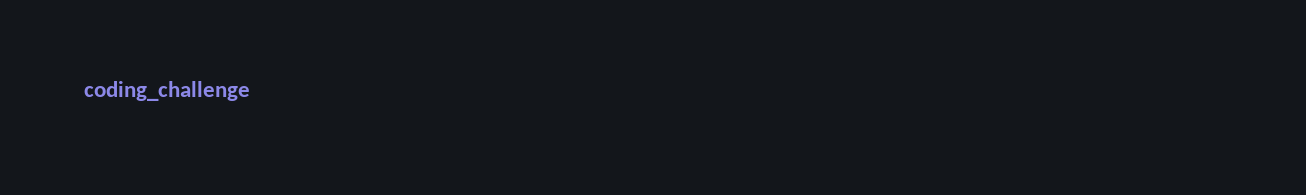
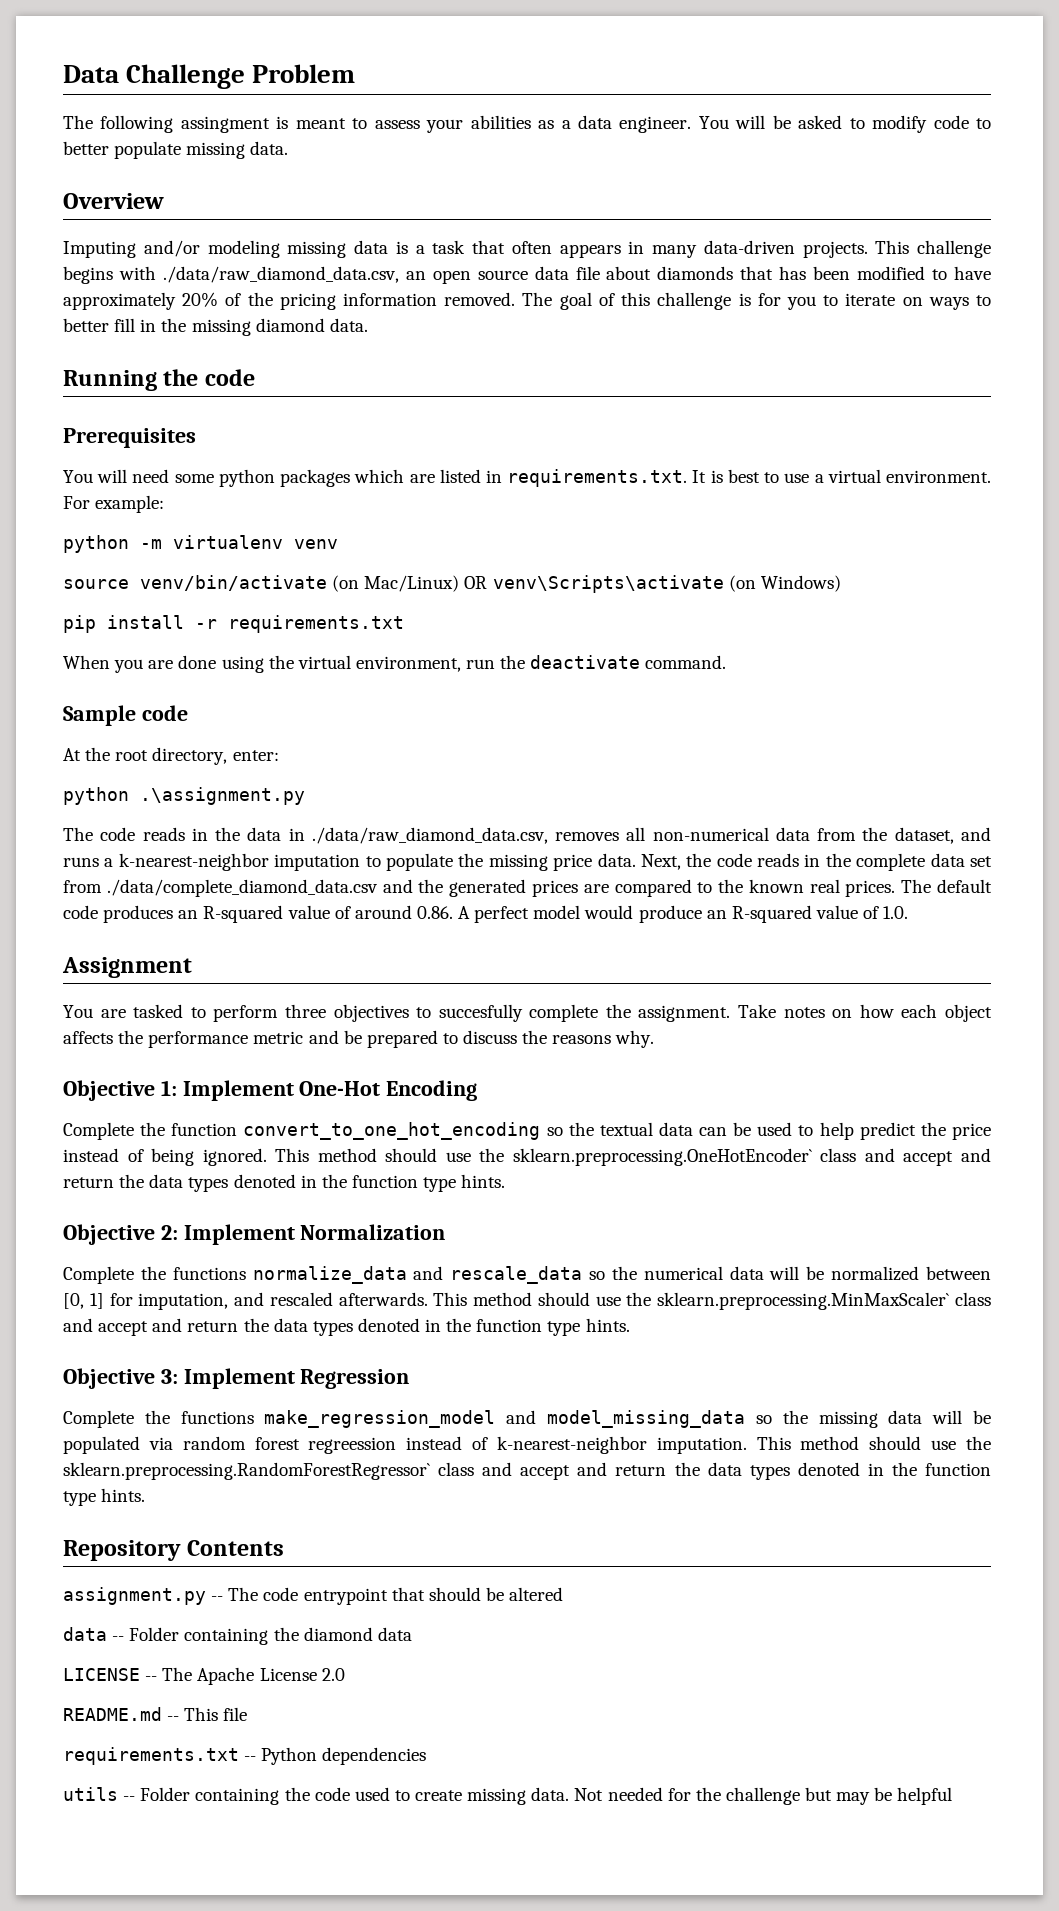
[84,81,250,101] coding_challenge -> [63,64,356,89] [63,115,992,133] [63,141,289,159] [63,193,164,209] [63,240,991,258] [63,266,991,284] [63,292,992,310] [63,318,368,336] [63,369,255,391] [63,428,196,448] [63,469,991,487] [63,495,165,513] [63,535,338,553] [63,575,841,593] [63,615,404,633] [63,655,727,673] [63,705,188,726] [63,747,279,765] [63,787,305,805] [63,827,991,844] [63,853,993,871] [63,879,993,897] [63,905,909,923] [62,957,192,978] [63,1004,993,1022] [63,1030,655,1048] [63,1080,478,1101] [63,1122,991,1140] [63,1148,992,1166] [63,1174,506,1192] [63,1224,446,1245] [63,1266,991,1284] [63,1292,991,1310] [63,1318,630,1336] [63,1368,410,1389] [63,1410,992,1428] [63,1436,991,1454] [63,1462,992,1480] [63,1488,146,1506] [63,1540,285,1561] [63,1587,564,1605] [63,1627,412,1645] [63,1667,345,1685] [63,1707,248,1721] [63,1747,427,1765] [63,1787,953,1805] Data Challenge Problem // The following assingment is meant to assess your abilities as a data engineer. You will be asked to modify code to better populate missing data. // Overview // Imputing and/or modeling missing data is a task that often appears in many data-driven projects. This challenge begins with ./data/raw_diamond_data.csv, an open source data file about diamonds that has been modified to have approximately 20% of the pricing information removed. The goal of this challenge is for you to iterate on ways to better fill in the missing diamond data. // Running the code // Prerequisites // You will need some python packages which are listed in requirements.txt. It is best to use a virtual environment. For example: // python -m virtualenv venv // source venv/bin/activate (on Mac/Linux) OR venv\Scripts\activate (on Windows) // pip install -r requirements.txt // When you are done using the virtual environment, run the deactivate command. // Sample code // At the root directory, enter: // python .\assignment.py // The code reads in the data in ./data/raw_diamond_data.csv, removes all non-numerical data from the dataset, and runs a k-nearest-neighbor imputation to populate the missing price data. Next, the code reads in the complete data set from ./data/complete_diamond_data.csv and the generated prices are compared to the known real prices. The default code produces an R-squared value of around 0.86. A perfect model would produce an R-squared value of 1.0. // Assignment // You are tasked to perform three objectives to succesfully complete the assignment. Take notes on how each object affects the performance metric and be prepared to discuss the reasons why. // Objective 1: Implement One-Hot Encoding // Complete the function convert_to_one_hot_encoding so the textual data can be used to help predict the price instead of being ignored. This method should use the sklearn.preprocessing.OneHotEncoder` class and accept and return the data types denoted in the function type hints. // Objective 2: Implement Normalization // Complete the functions normalize_data and rescale_data so the numerical data will be normalized between [0, 1] for imputation, and rescaled afterwards. This method should use the sklearn.preprocessing.MinMaxScaler` class and accept and return the data types denoted in the function type hints. // Objective 3: Implement Regression // Complete the functions make_regression_model and model_missing_data so the missing data will be populated via random forest regreession instead of k-nearest-neighbor imputation. This method should use the sklearn.preprocessing.RandomForestRegressor` class and accept and return the data types denoted in the function type hints. // Repository Contents // assignment.py -- The code entrypoint that should be altered // data -- Folder containing the diamond data // LICENSE -- The Apache License 2.0 // README.md -- This file // requirements.txt -- Python dependencies // utils -- Folder containing the code used to create missing data. Not needed for the challenge but may be helpful

